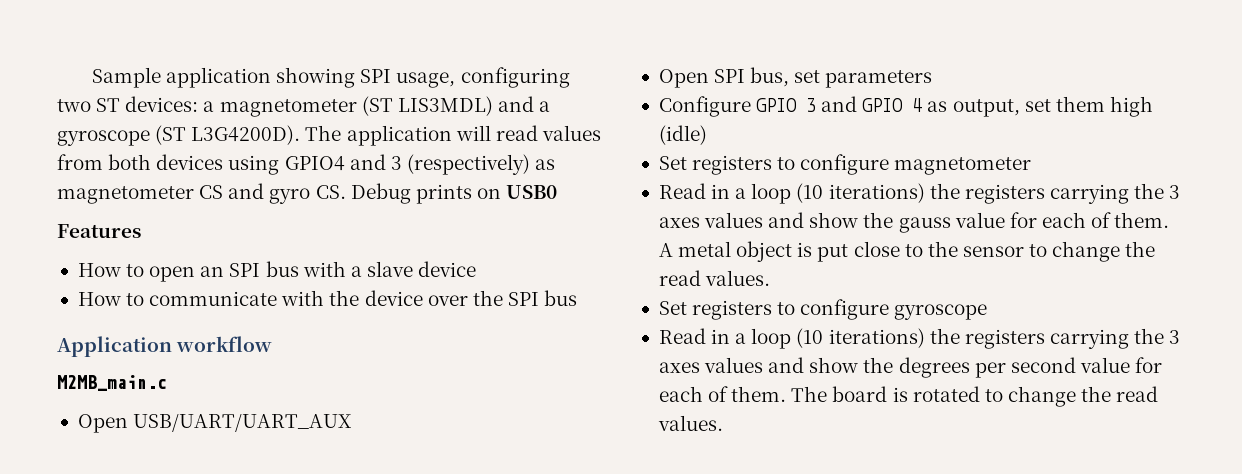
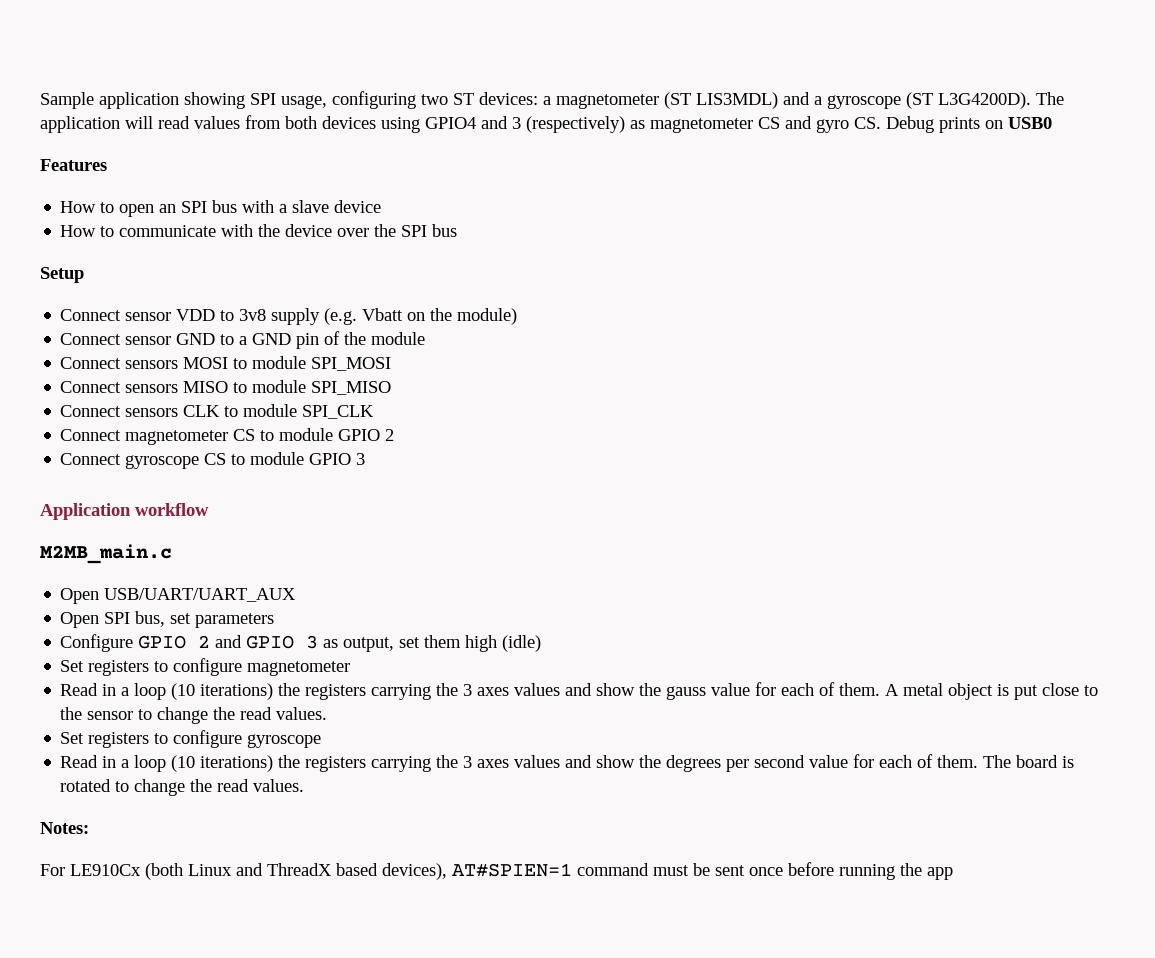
(578, 298) none -> [40,267,84,283] [60,308,518,325] [60,331,426,349] [60,356,392,371] [60,380,392,395] [60,404,375,419] [60,428,395,445] [60,452,366,469] // Setup // Connect sensor VDD to 3v8 supply (e.g. Vbatt on the module) // Connect sensor GND to a GND pin of the module // Connect sensors MOSI to module SPI_MOSI // Connect sensors MISO to module SPI_MISO // Connect sensors CLK to module SPI_CLK // Connect magnetometer CS to module GPIO 2 // Connect gyroscope CS to module GPIO 3
[806,98,817,112] 3 -> [198,635,211,648] 2
[912,98,923,112] 4 -> [306,635,319,649] 3
(723, 423) none -> [40,822,89,834] [40,862,953,880] // Notes: // For LE910Cx (both Linux and ThreadX based devices), AT#SPIEN=1 command must be sent once before running the app

